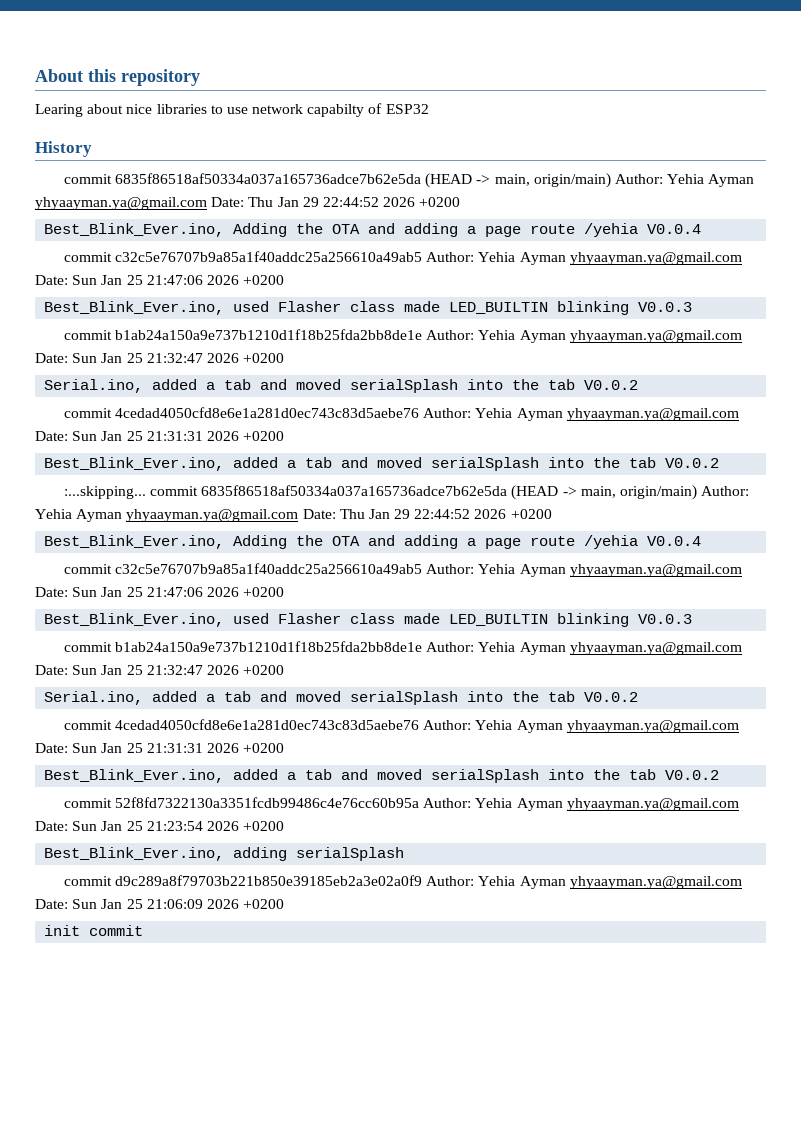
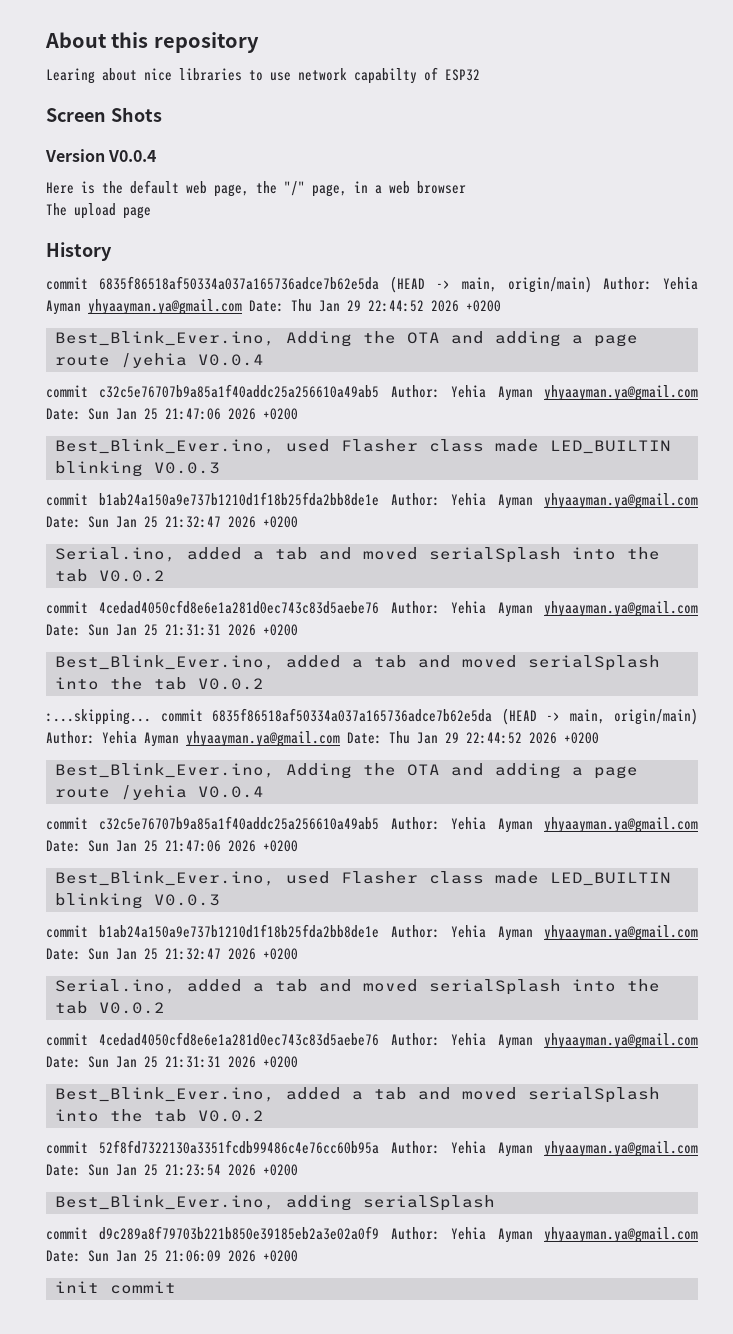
(429, 109) none -> [46,107,162,122] [45,149,157,162] [46,180,466,197] [46,203,151,219] // Screen Shots // Version V0.0.4 // Here is the default web page, the "/" page, in a web browser // The upload page

